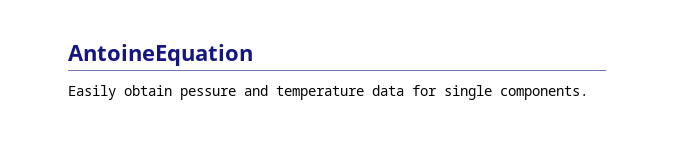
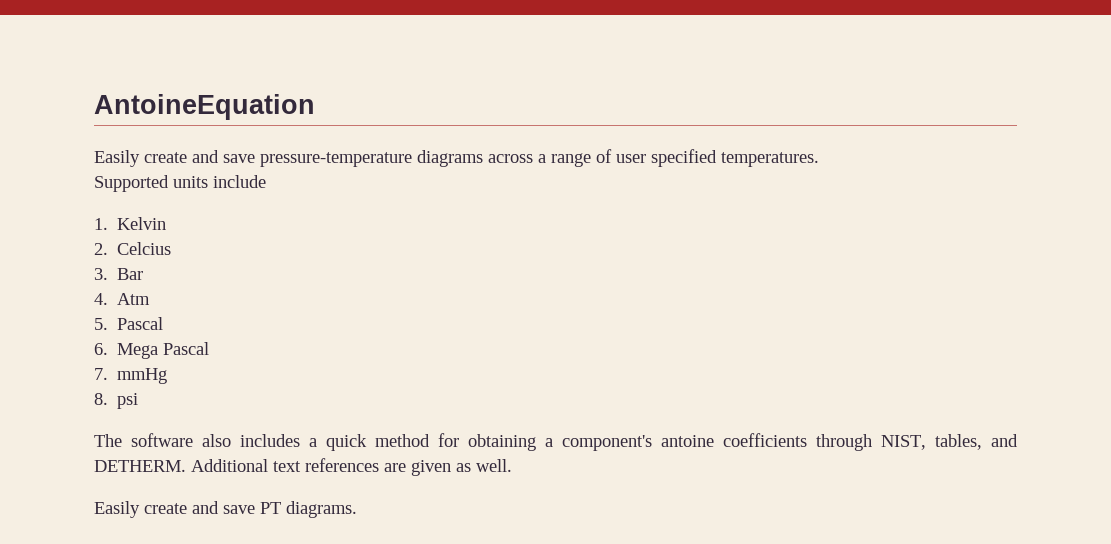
[124,85,588,100] obtain pessure and temperature data for single components. -> [144,149,819,167] [94,175,266,192] [94,217,167,230] [94,242,172,255] [94,268,144,280] [94,293,151,305] [94,317,164,330] [94,342,210,359] [94,368,168,384] [94,393,139,409] [94,433,1018,451] [94,458,512,476] [94,501,357,518] create and save pressure-temperature diagrams across a range of user specified temperatures. // Supported units include // 1. Kelvin // 2. Celcius // 3. Bar // 4. Atm // 5. Pascal // 6. Mega Pascal // 7. mmHg // 8. psi // The software also includes a quick method for obtaining a component's antoine coefficients through NIST, tables, and DETHERM. Additional text references are given as well. // Easily create and save PT diagrams.

